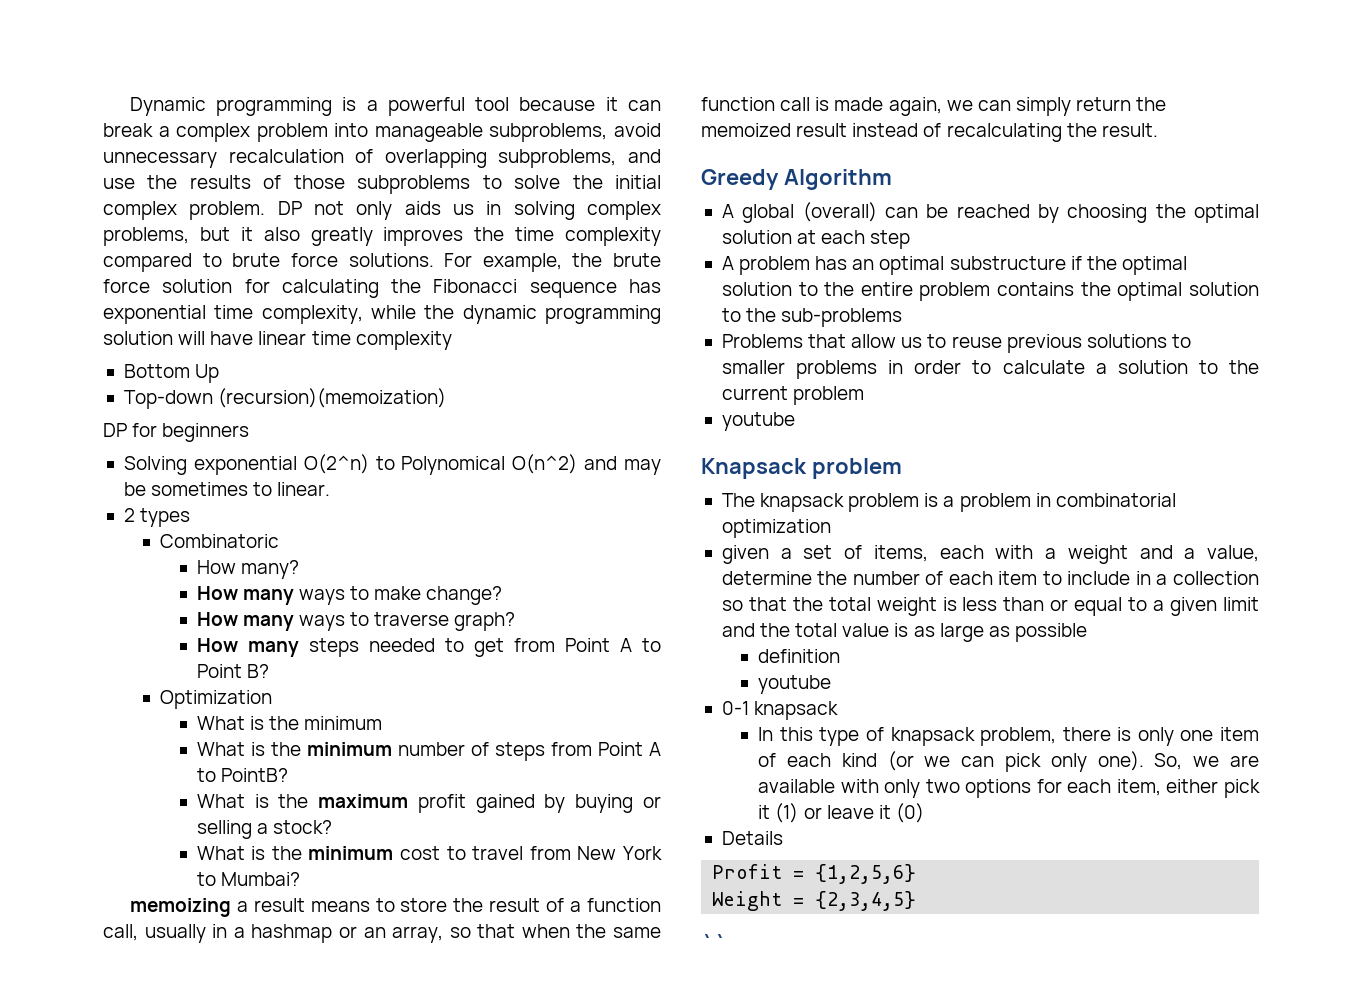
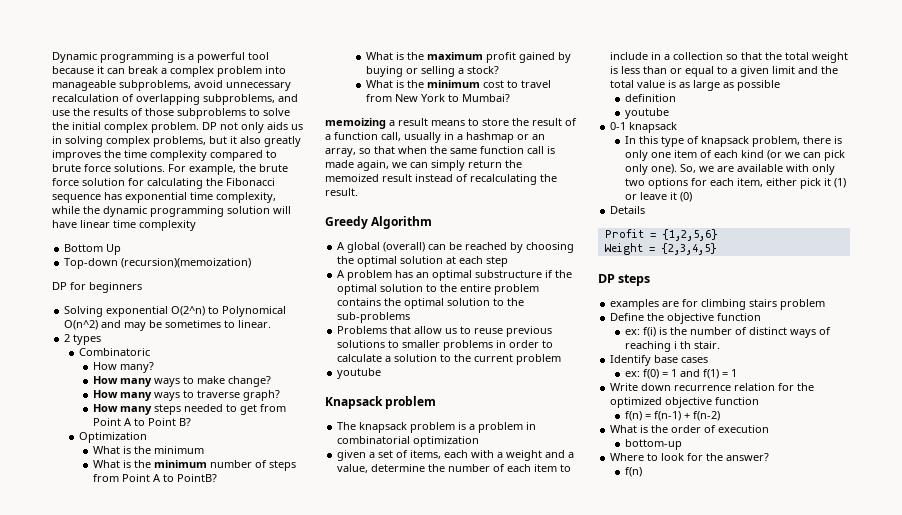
[701,934,727,957] `` -> [598,274,651,286] [610,299,826,310] [610,313,762,324] [624,327,831,338] [624,341,720,352] [610,355,709,366] [624,369,737,379] [610,383,815,391] [610,397,760,408] [624,411,720,421] [610,425,770,433] [624,439,682,450] [610,453,770,461] [624,467,642,477] DP steps // examples are for climbing stairs problem // Define the objective function // ex: f(i) is the number of distinct ways of reaching i th stair. // Identify base cases // ex: f(0) = 1 and f(1) = 1 // Write down recurrence relation for the optimized objective function // f(n) = f(n-1) + f(n-2) // What is the order of execution // bottom-up // Where to look for the answer? // f(n)

